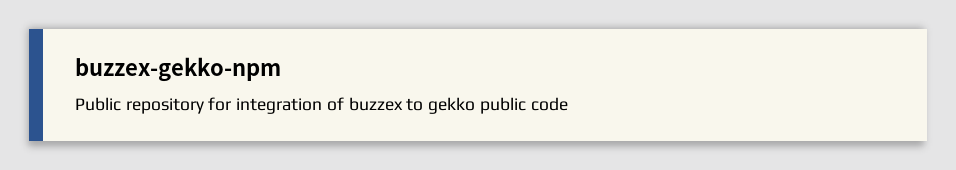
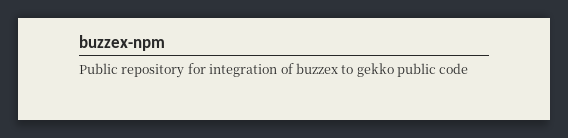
[75,57,281,82] buzzex-gekko-npm -> [79,35,165,51] buzzex-npm

